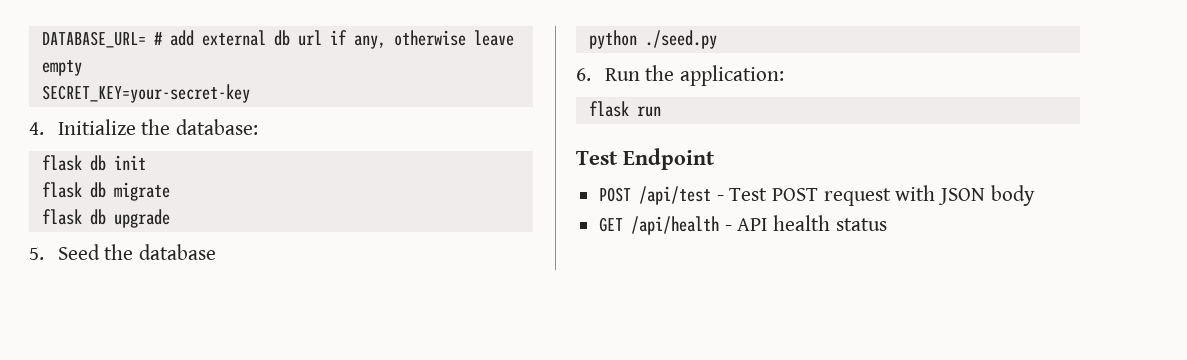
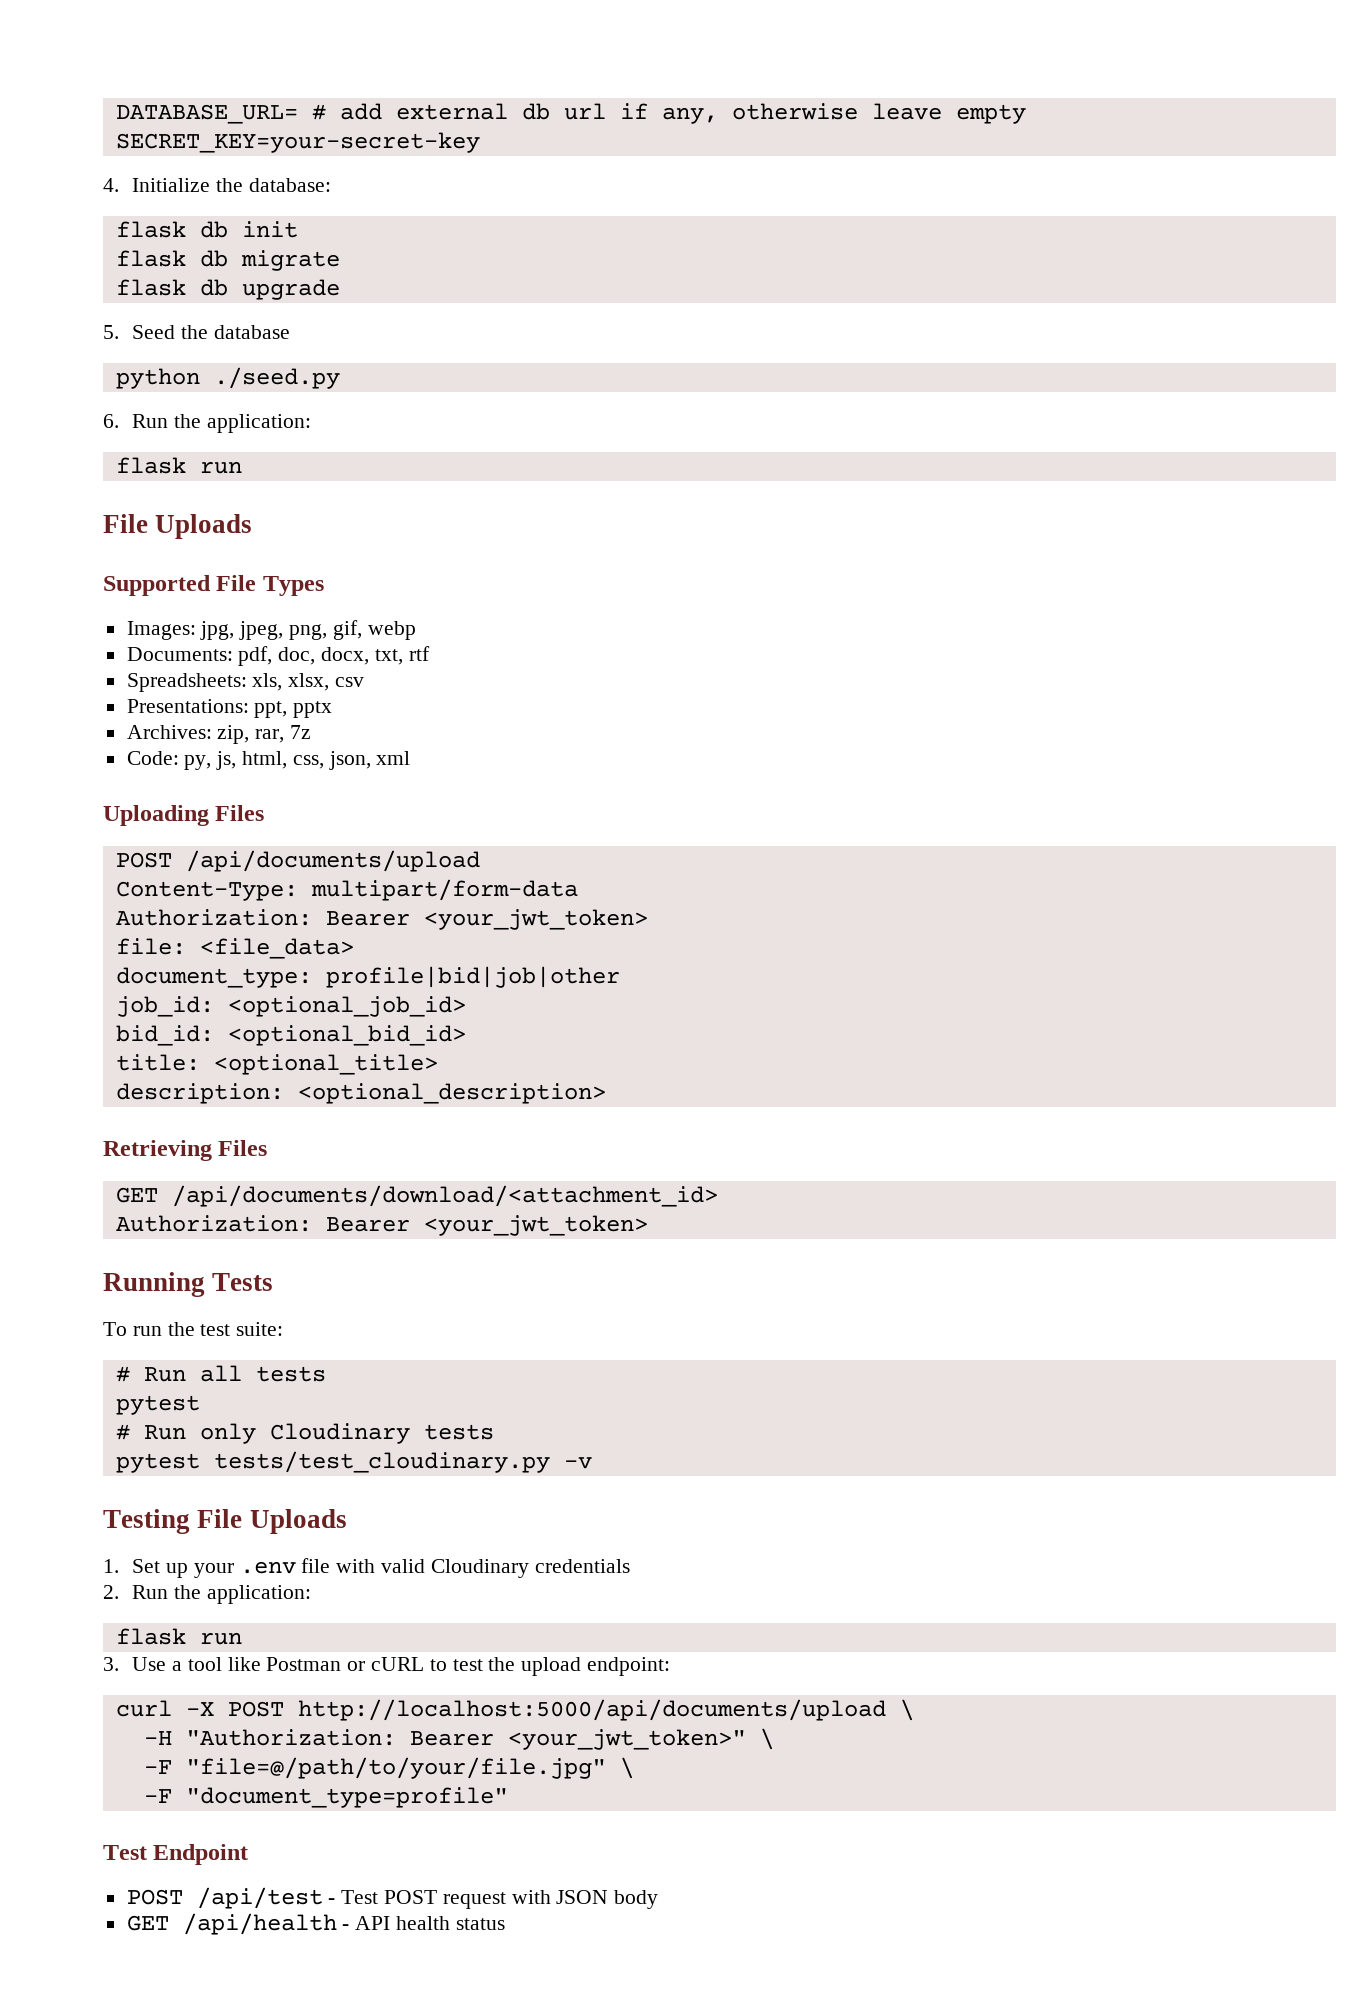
(661, 111) none -> [103,514,253,539] [103,575,324,596] [126,620,416,640] [126,646,430,666] [126,673,365,692] [126,699,333,718] [126,725,312,744] [126,751,411,770] [103,805,265,826] [115,850,480,872] [115,879,578,901] [115,909,648,930] [115,938,354,959] [115,966,620,988] [115,996,466,1017] [115,1025,466,1046] [115,1054,438,1075] [115,1083,606,1104] [103,1140,268,1161] [115,1185,718,1207] [115,1215,648,1236] [103,1272,274,1297] [103,1322,284,1336] [115,1365,326,1382] [115,1395,200,1415] [115,1423,494,1444] [115,1451,592,1473] [103,1509,347,1534] [103,1558,630,1578] [103,1585,311,1604] [115,1628,242,1645] [103,1657,670,1676] [115,1699,914,1721] [143,1728,774,1750] [143,1757,634,1779] [143,1787,508,1808] // File Uploads // Supported File Types // Images: jpg, jpeg, png, gif, webp // Documents: pdf, doc, docx, txt, rtf // Spreadsheets: xls, xlsx, csv // Presentations: ppt, pptx // Archives: zip, rar, 7z // Code: py, js, html, css, json, xml // Uploading Files // POST /api/documents/upload // Content-Type: multipart/form-data // Authorization: Bearer <your_jwt_token> // file: <file_data> // document_type: profile|bid|job|other // job_id: <optional_job_id> // bid_id: <optional_bid_id> // title: <optional_title> // description: <optional_description> // Retrieving Files // GET /api/documents/download/<attachment_id> // Authorization: Bearer <your_jwt_token> // Running Tests // To run the test suite: // # Run all tests // pytest // # Run only Cloudinary tests // pytest tests/test_cloudinary.py -v // Testing File Uploads // 1. Set up your .env file with valid Cloudinary credentials // 2. Run the application: // flask run // 3. Use a tool like Postman or cURL to test the upload endpoint: // curl -X POST http://localhost:5000/api/documents/upload \ // -H "Authorization: Bearer <your_jwt_token>" \ // -F "file=@/path/to/your/file.jpg" \ // -F "document_type=profile"

